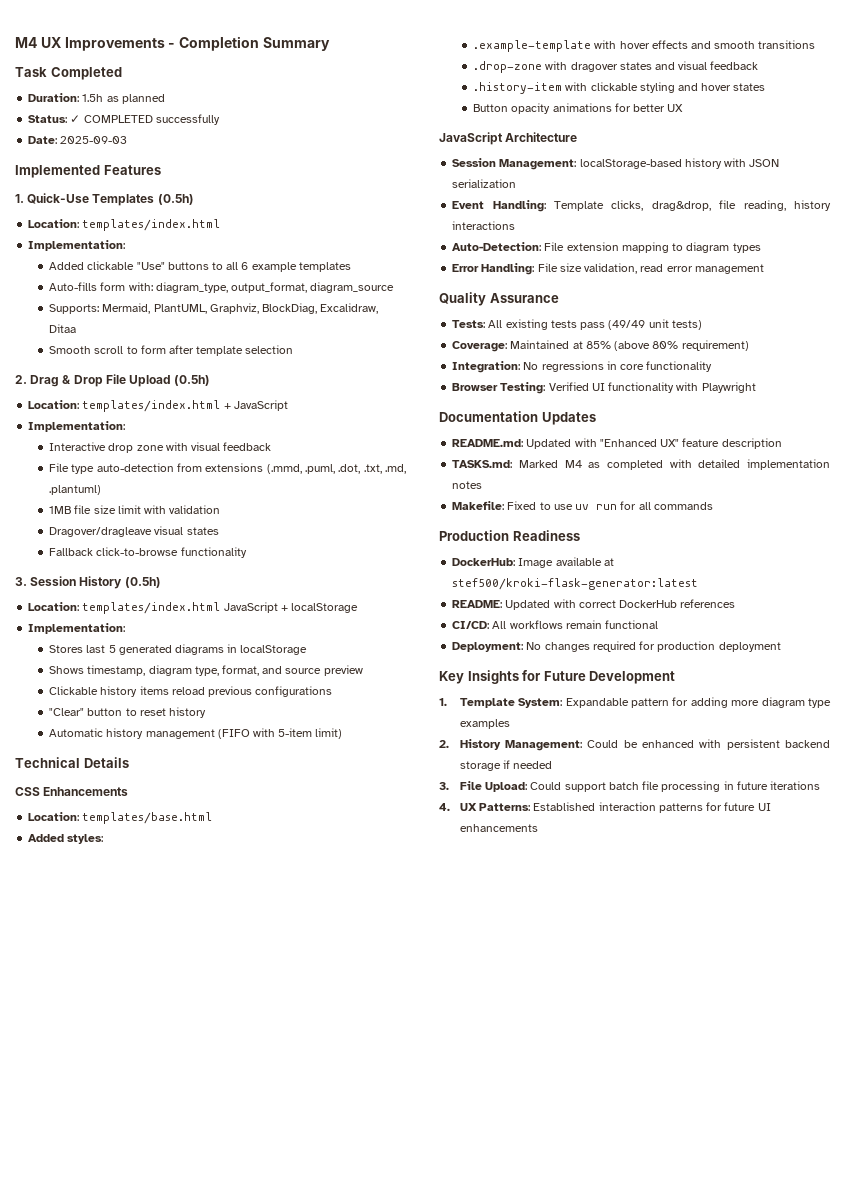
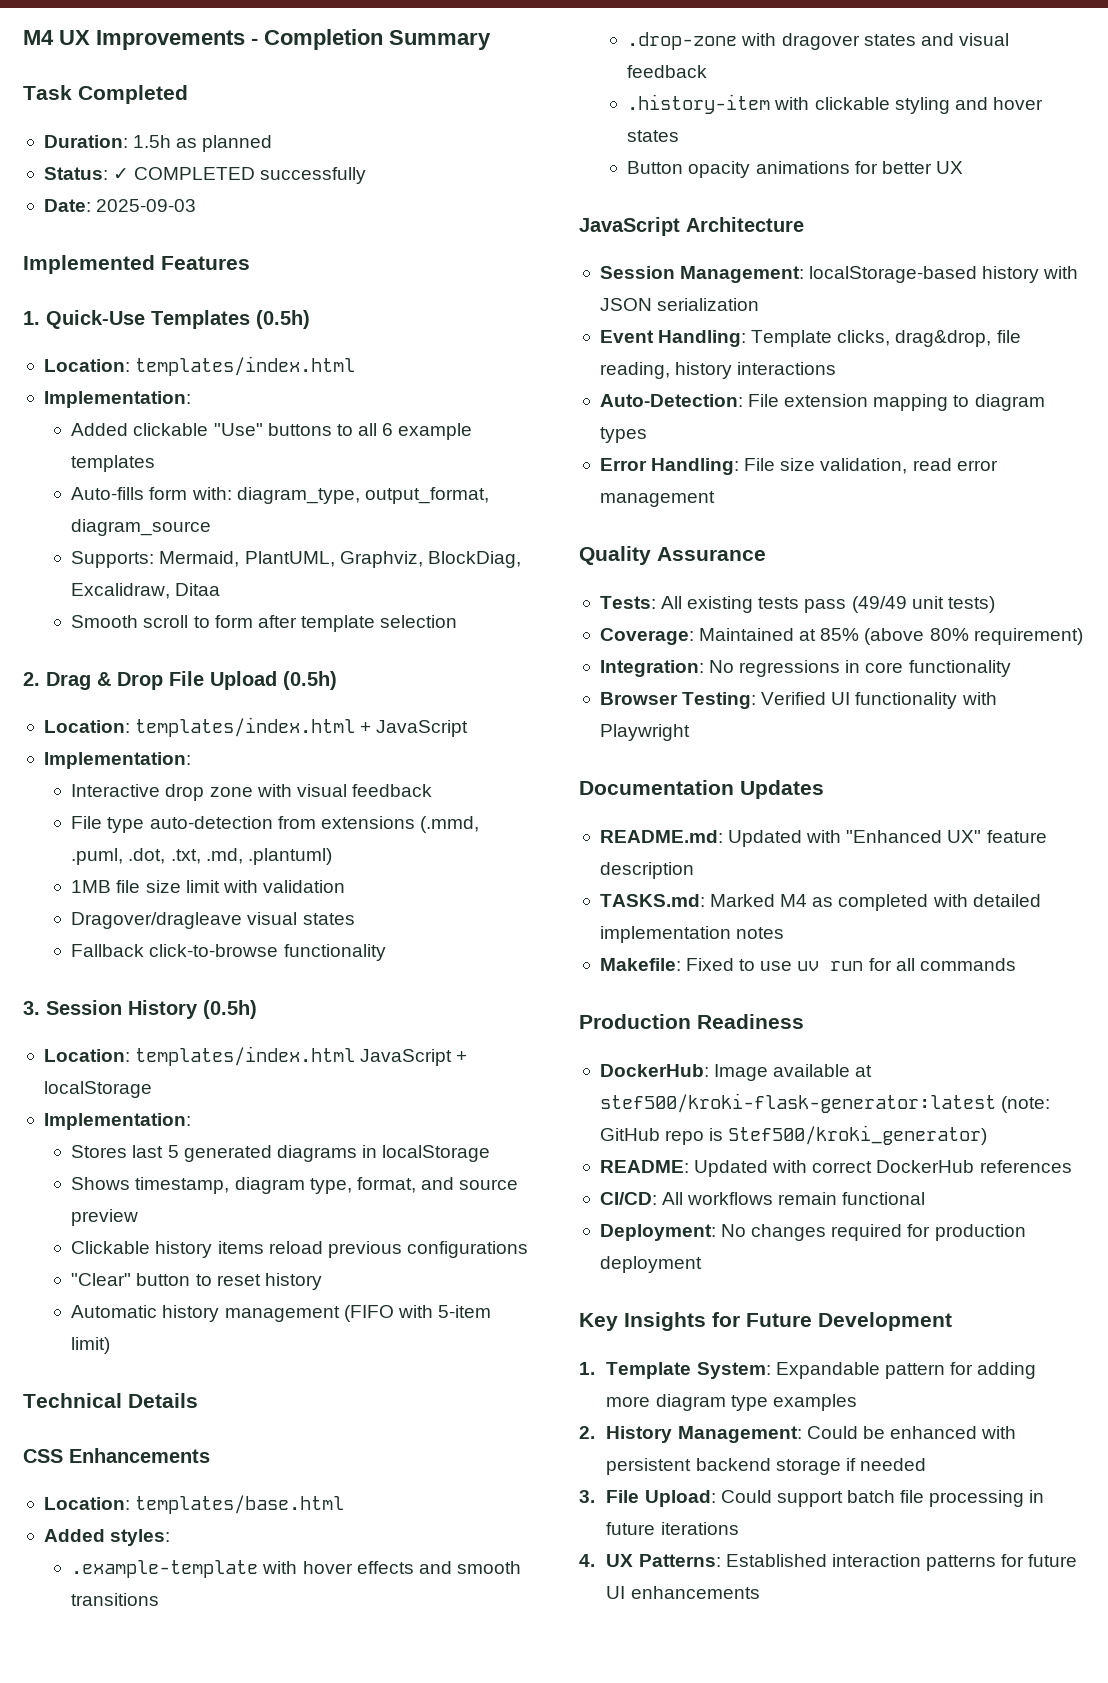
(699, 584) none -> [1001,1096,1051,1113] [599,1125,988,1145] (note: GitHub repo is Stef500/kroki_generator)

